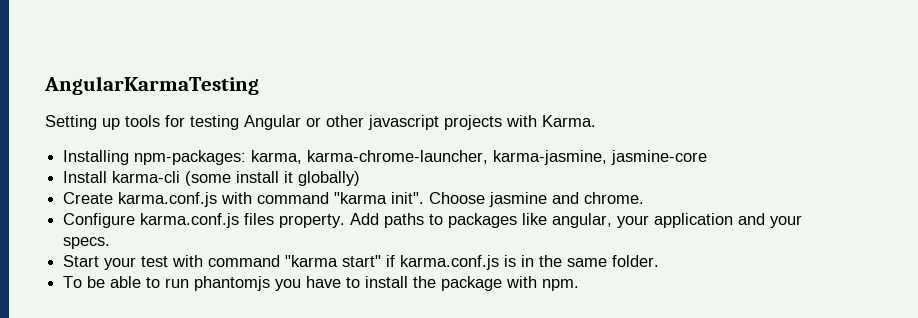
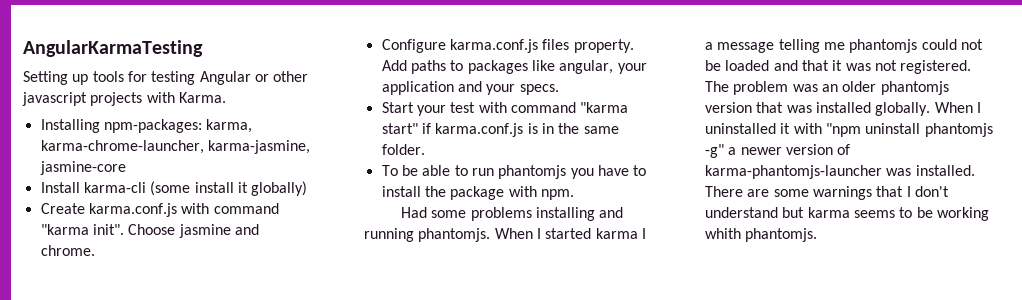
(580, 285) none -> [400,207,624,221] [364,228,646,242] [705,39,983,53] [705,60,972,74] [705,81,949,95] [705,102,981,116] [705,123,993,137] [705,144,851,158] [705,165,975,179] [705,186,949,200] [705,207,989,221] [705,228,818,242] // Had some problems installing and running phantomjs. When I started karma I a message telling me phantomjs could not be loaded and that it was not registered. The problem was an older phantomjs version that was installed globally. When I uninstalled it with "npm uninstall phantomjs -g" a newer version of karma-phantomjs-launcher was installed. There are some warnings that I don't understand but karma seems to be working whith phantomjs.

